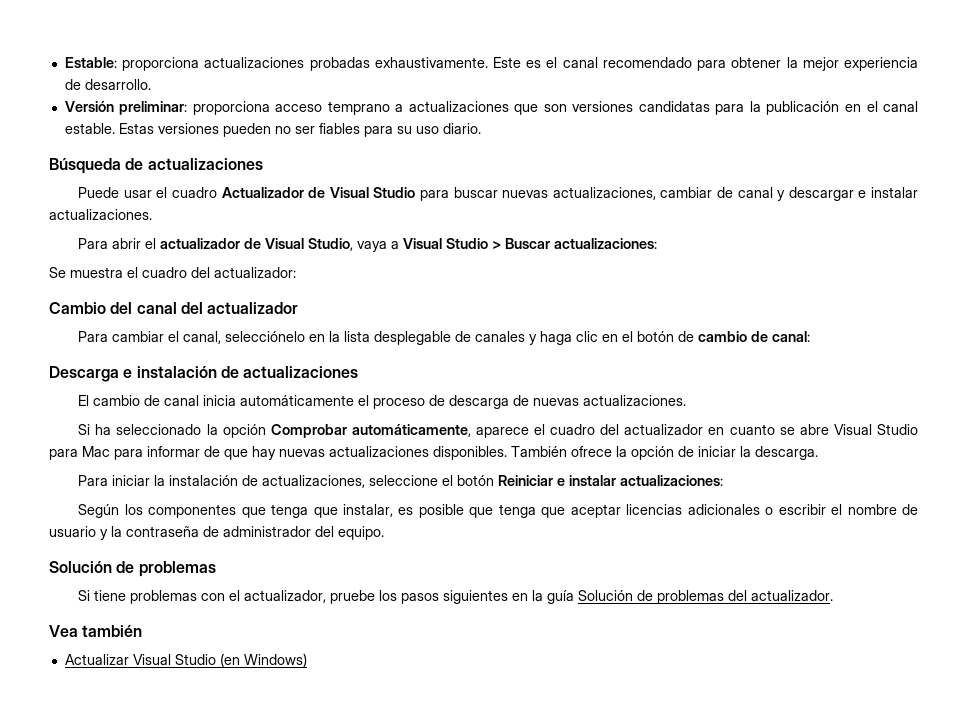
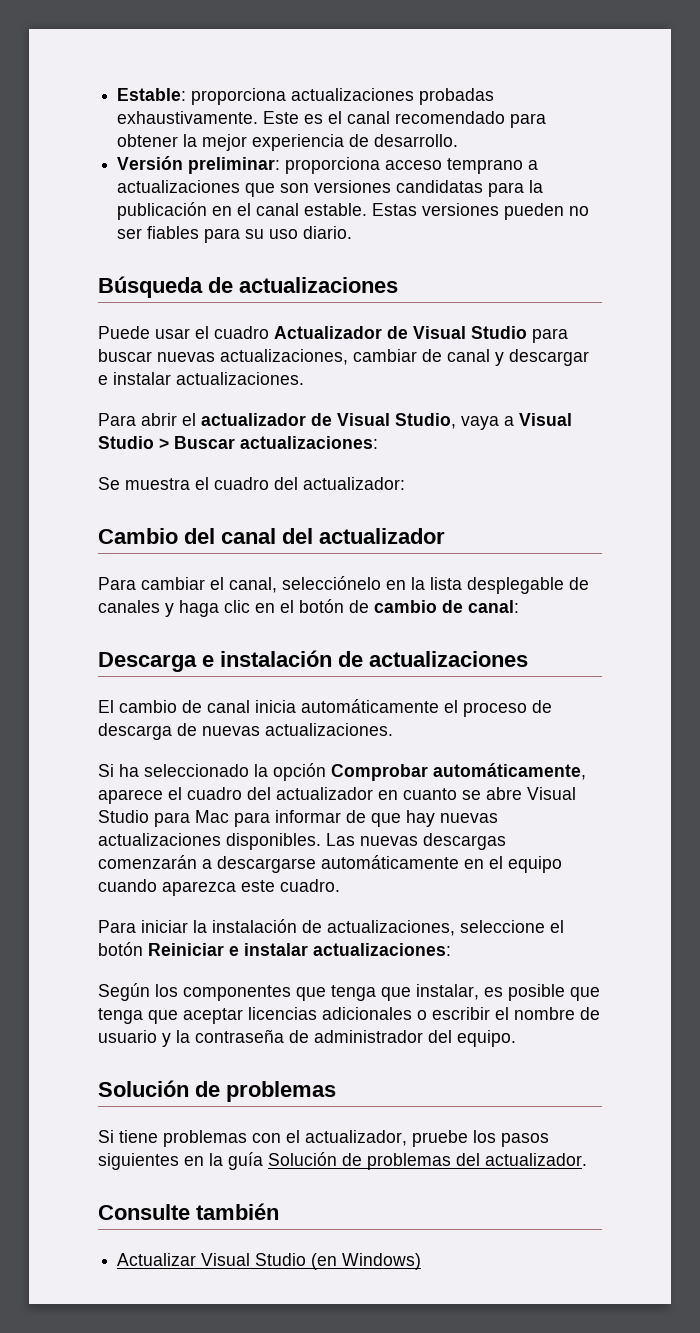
[511,446,818,460] También ofrece la opción de iniciar la descarga. -> [326,833,506,850] [98,855,562,873] [98,879,340,896] Las nuevas descargas comenzarán a descargarse automáticamente en el equipo cuando aparezca este cuadro.
[49,625,78,637] Vea -> [98,1204,190,1220] Consulte

